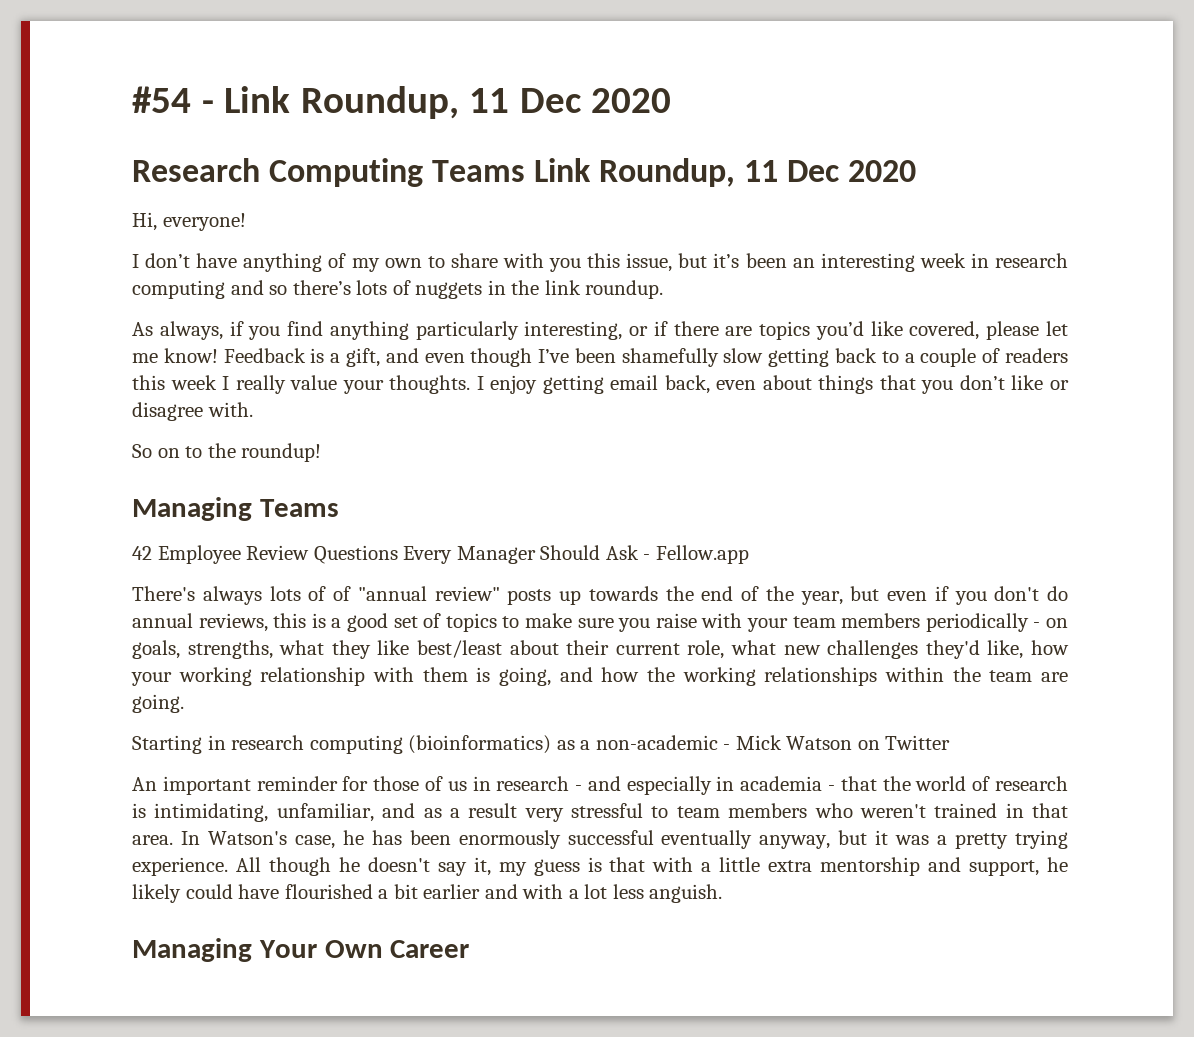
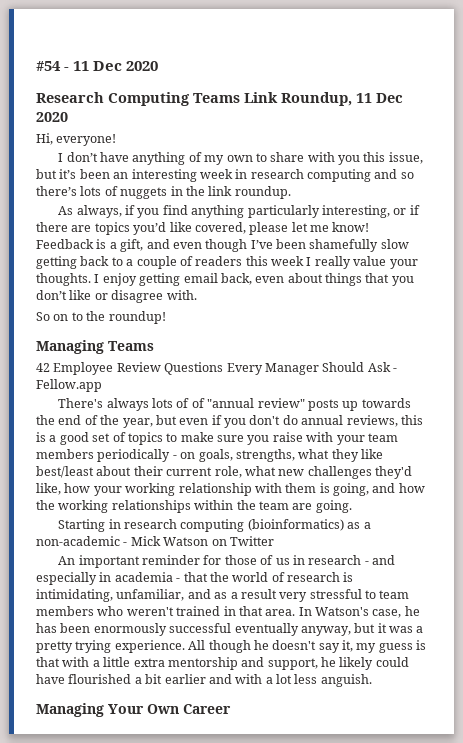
[224,86,459,119] Link Roundup, -> (70, 69) none

